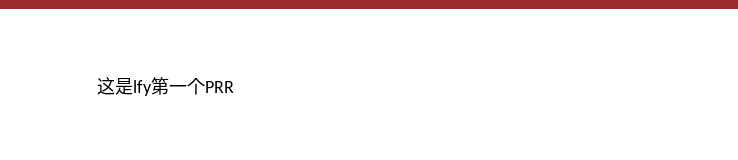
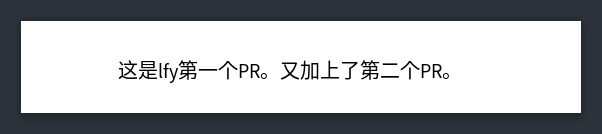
[205,81,234,93] PRR -> [238,60,463,80] PR。又加上了第二个PR。

